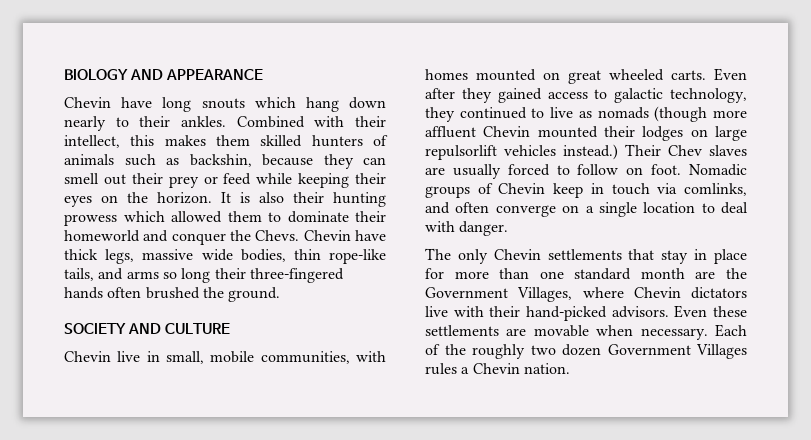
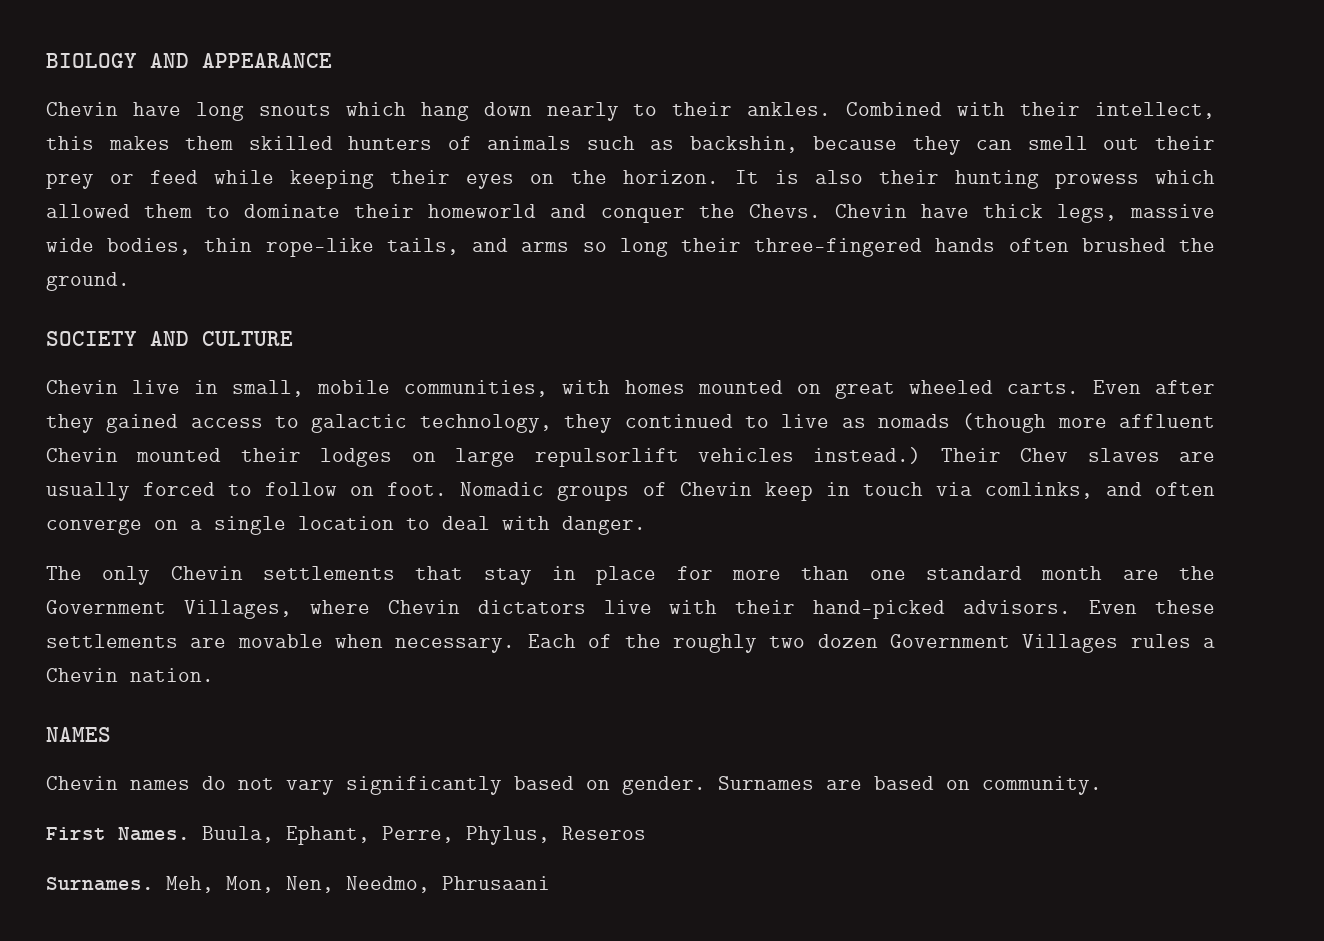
(570, 368) none -> [46,727,111,742] [46,776,1102,795] [46,826,646,845] [46,876,550,893] // NAMES // Chevin names do not vary significantly based on gender. Surnames are based on community. // First Names. Buula, Ephant, Perre, Phylus, Reseros // Surnames. Meh, Mon, Nen, Needmo, Phrusaani

